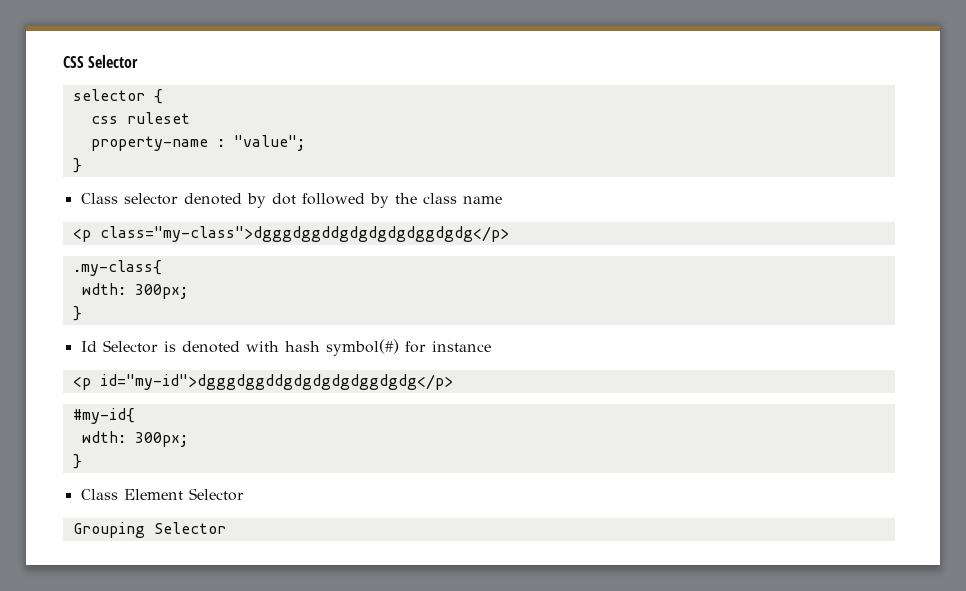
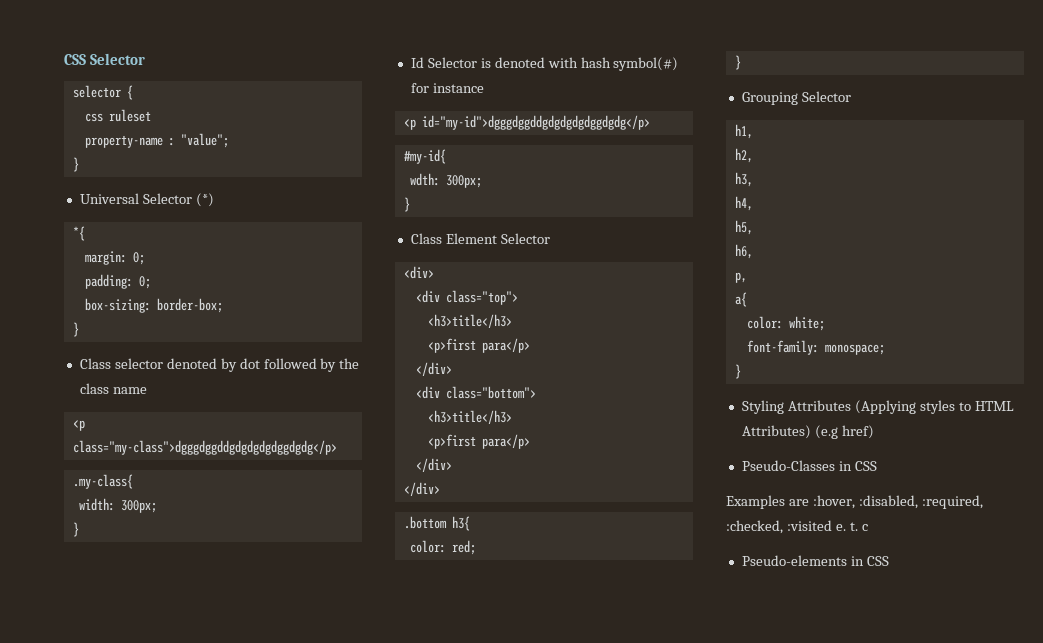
(82, 165) none -> [79,193,214,207] [72,226,85,241] [84,251,145,265] [84,274,151,289] [84,298,223,313] [72,322,79,337] // Universal Selector (*) // *{ // margin: 0; // padding: 0; // box-sizing: border-box; // }
[81,283,126,295] wdth: -> [78,498,115,511] width:
[72,522,226,538] Grouping Selector -> [403,266,434,279] [415,290,518,305] [427,314,512,328] [427,338,530,353] [415,362,452,376] [415,386,536,399] [427,410,512,424] [427,434,530,449] [415,458,452,472] [403,482,440,496] [403,516,470,531] [409,540,476,555] [734,55,741,70] [741,91,851,105] [734,124,753,139] [734,148,753,163] [734,172,753,187] [734,196,753,211] [734,220,753,235] [734,244,753,259] [734,272,747,283] [734,292,747,307] [746,316,825,331] [746,340,885,355] [734,364,741,379] [741,400,1014,414] [741,425,874,439] [741,460,877,471] [726,495,983,509] [726,520,868,534] [741,555,889,566] <div> // <div class="top"> // <h3>title</h3> // <p>first para</p> // </div> // <div class="bottom"> // <h3>title</h3> // <p>first para</p> // </div> // </div> // .bottom h3{ // color: red; // } // Grouping Selector // h1, // h2, // h3, // h4, // h5, // h6, // p, // a{ // color: white; // font-family: monospace; // } // Styling Attributes (Applying styles to HTML Attributes) (e.g href) // Pseudo-Classes in CSS // Examples are :hover, :disabled, :required, :checked, :visited e. t. c // Pseudo-elements in CSS

